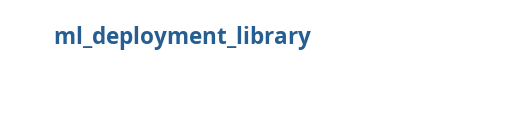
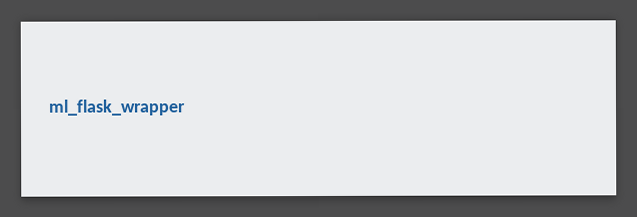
[54,26,311,50] ml_deployment_library -> [48,99,186,116] ml_flask_wrapper

